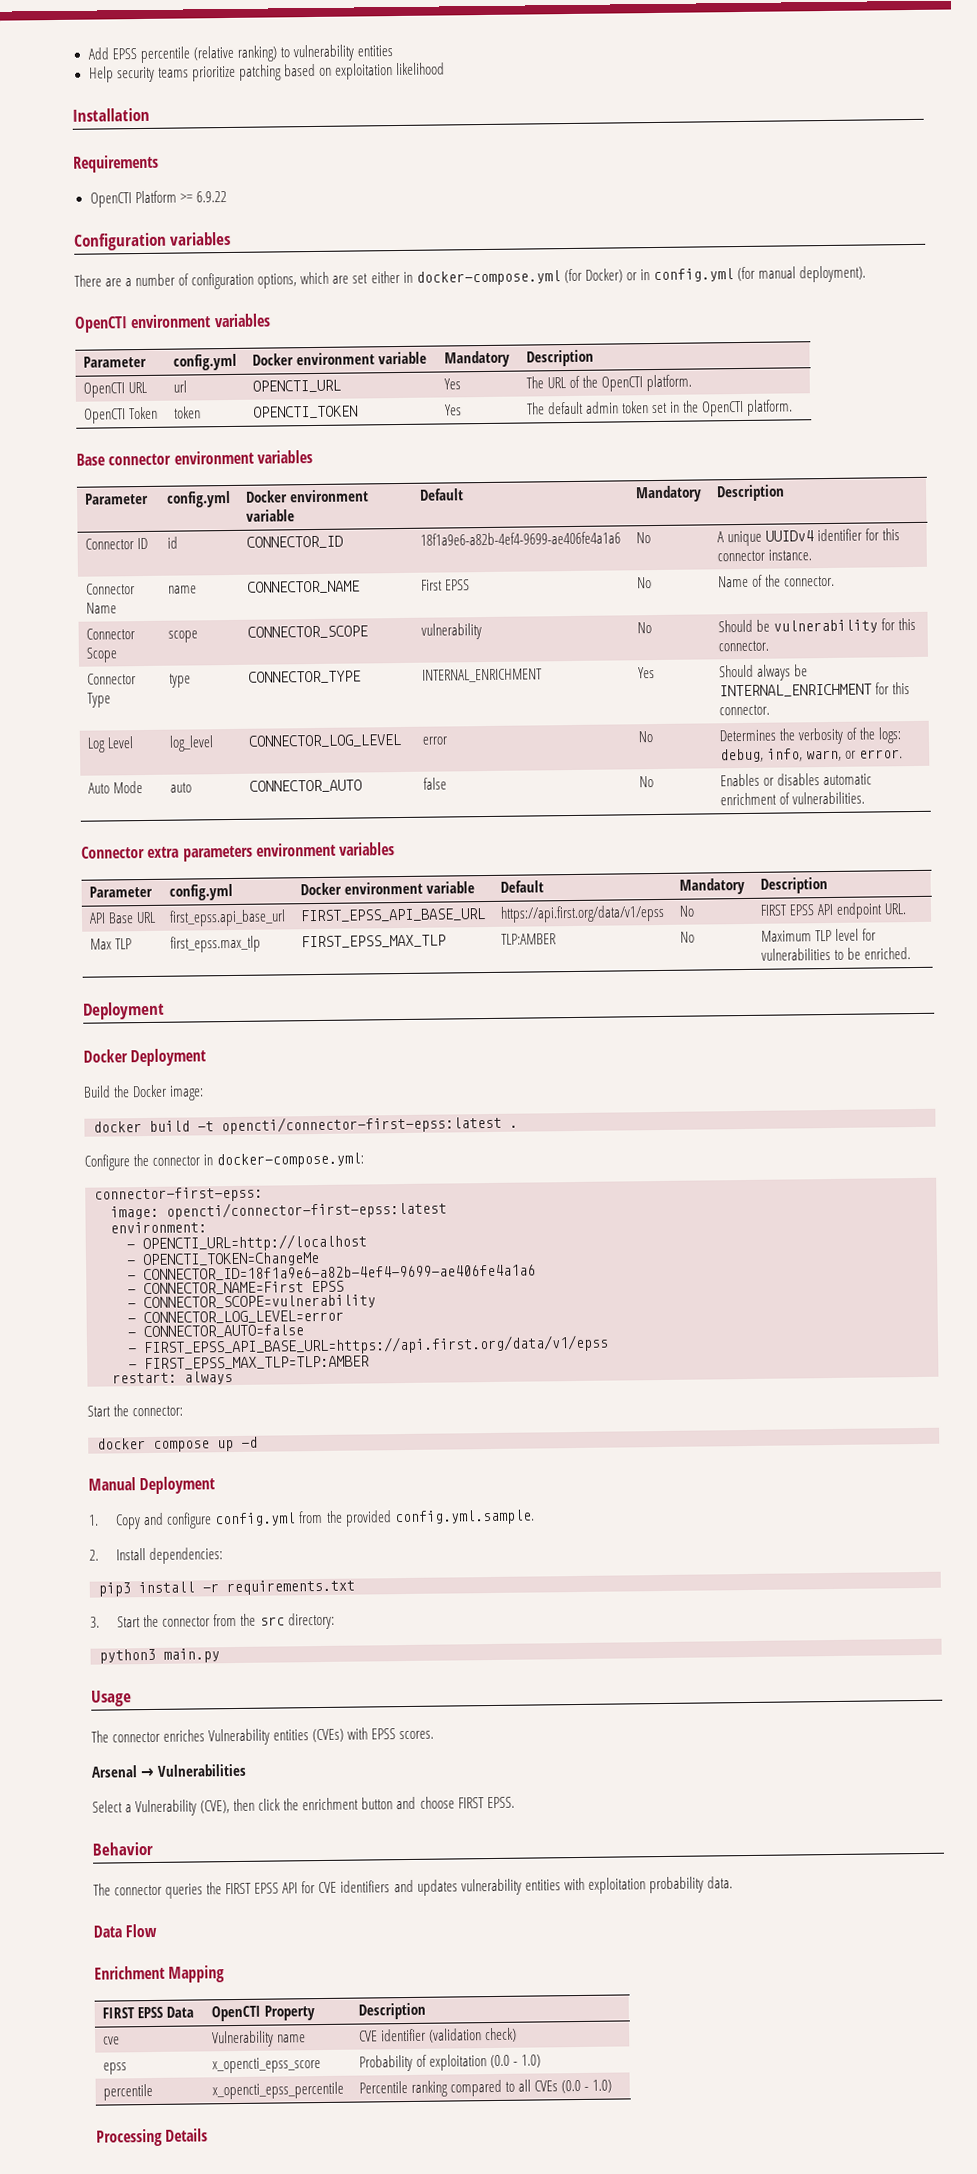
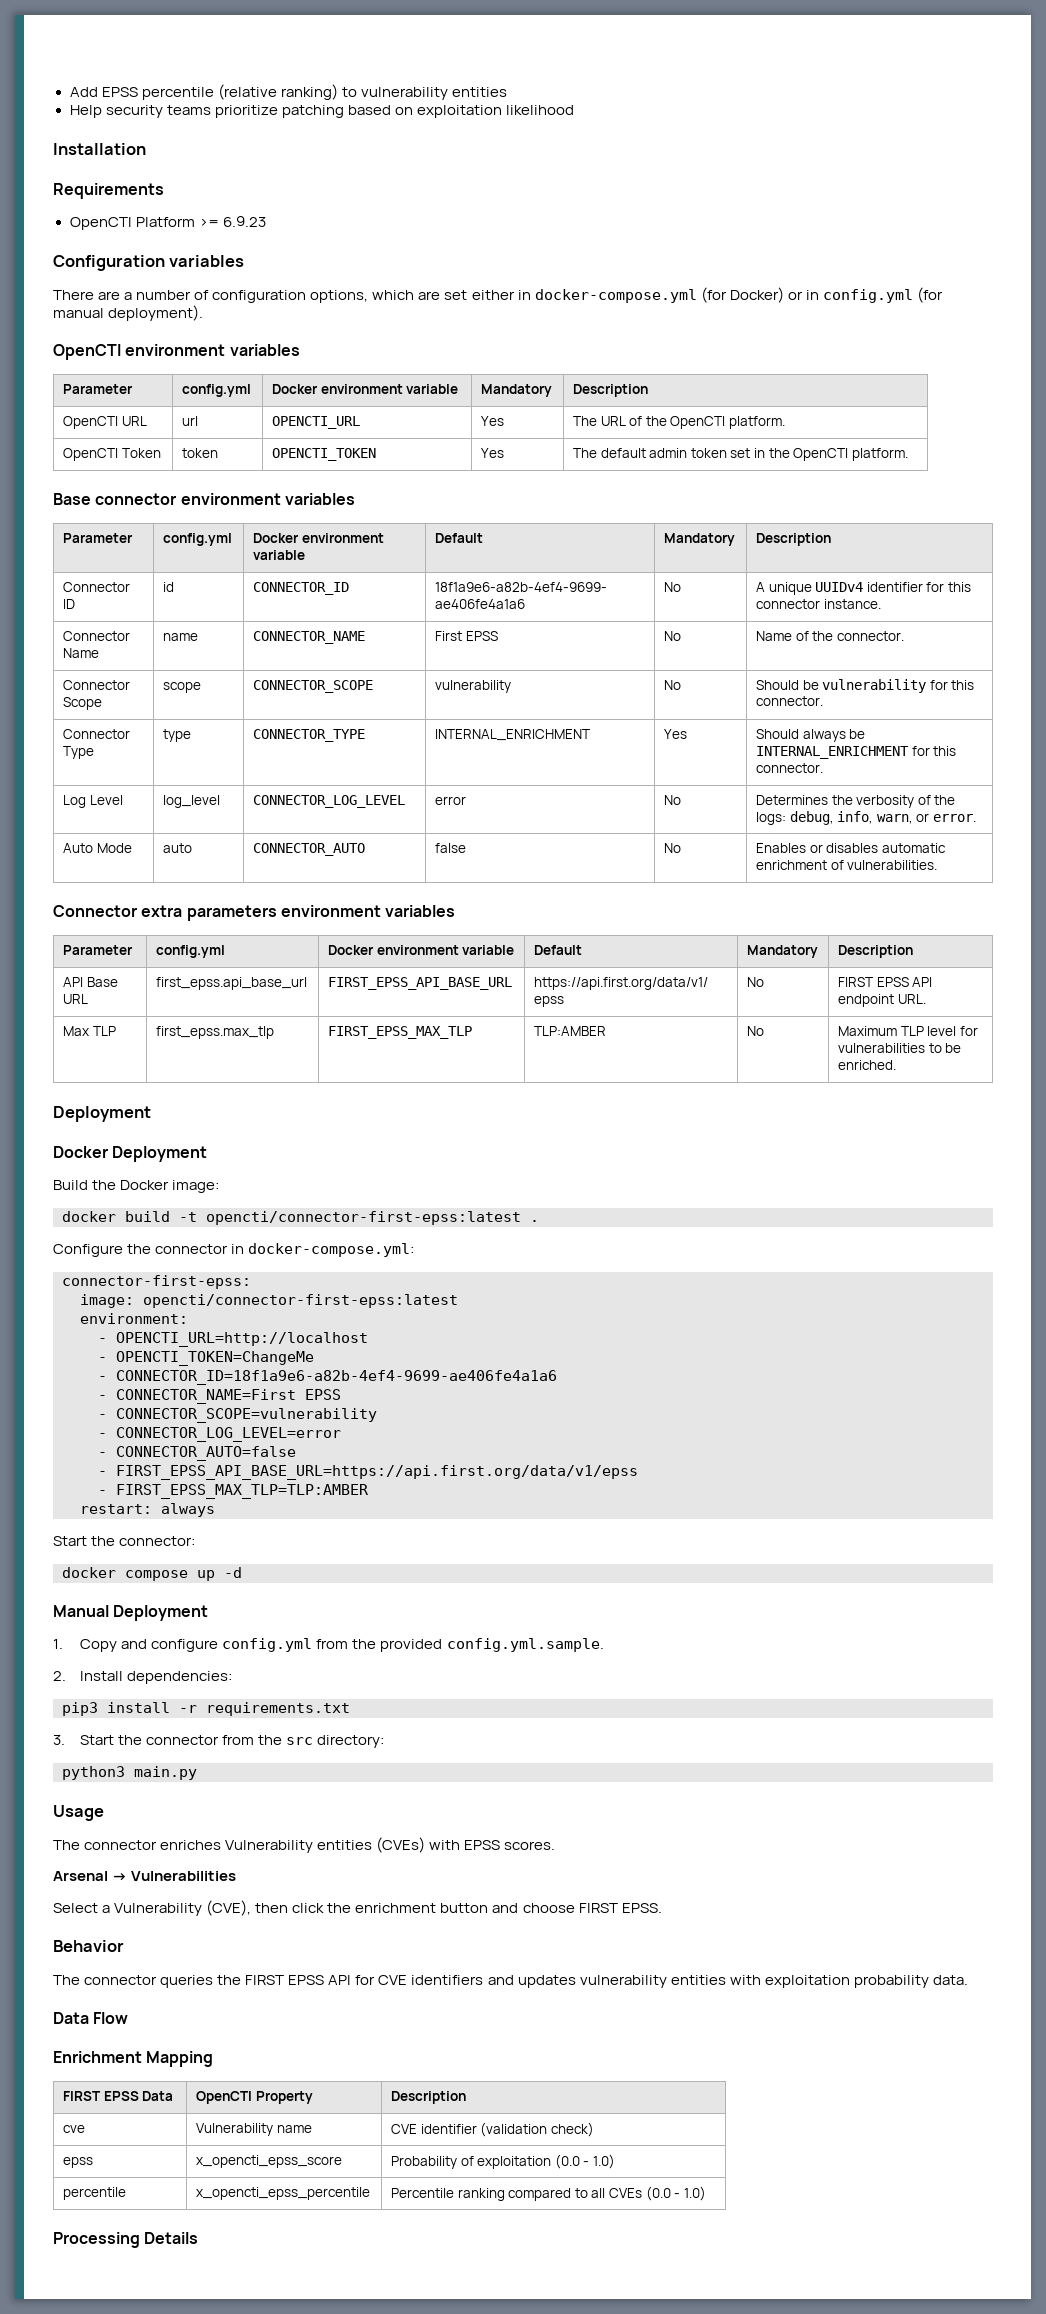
[195,191,227,203] 6.9.22 -> [222,216,266,227] 6.9.23

